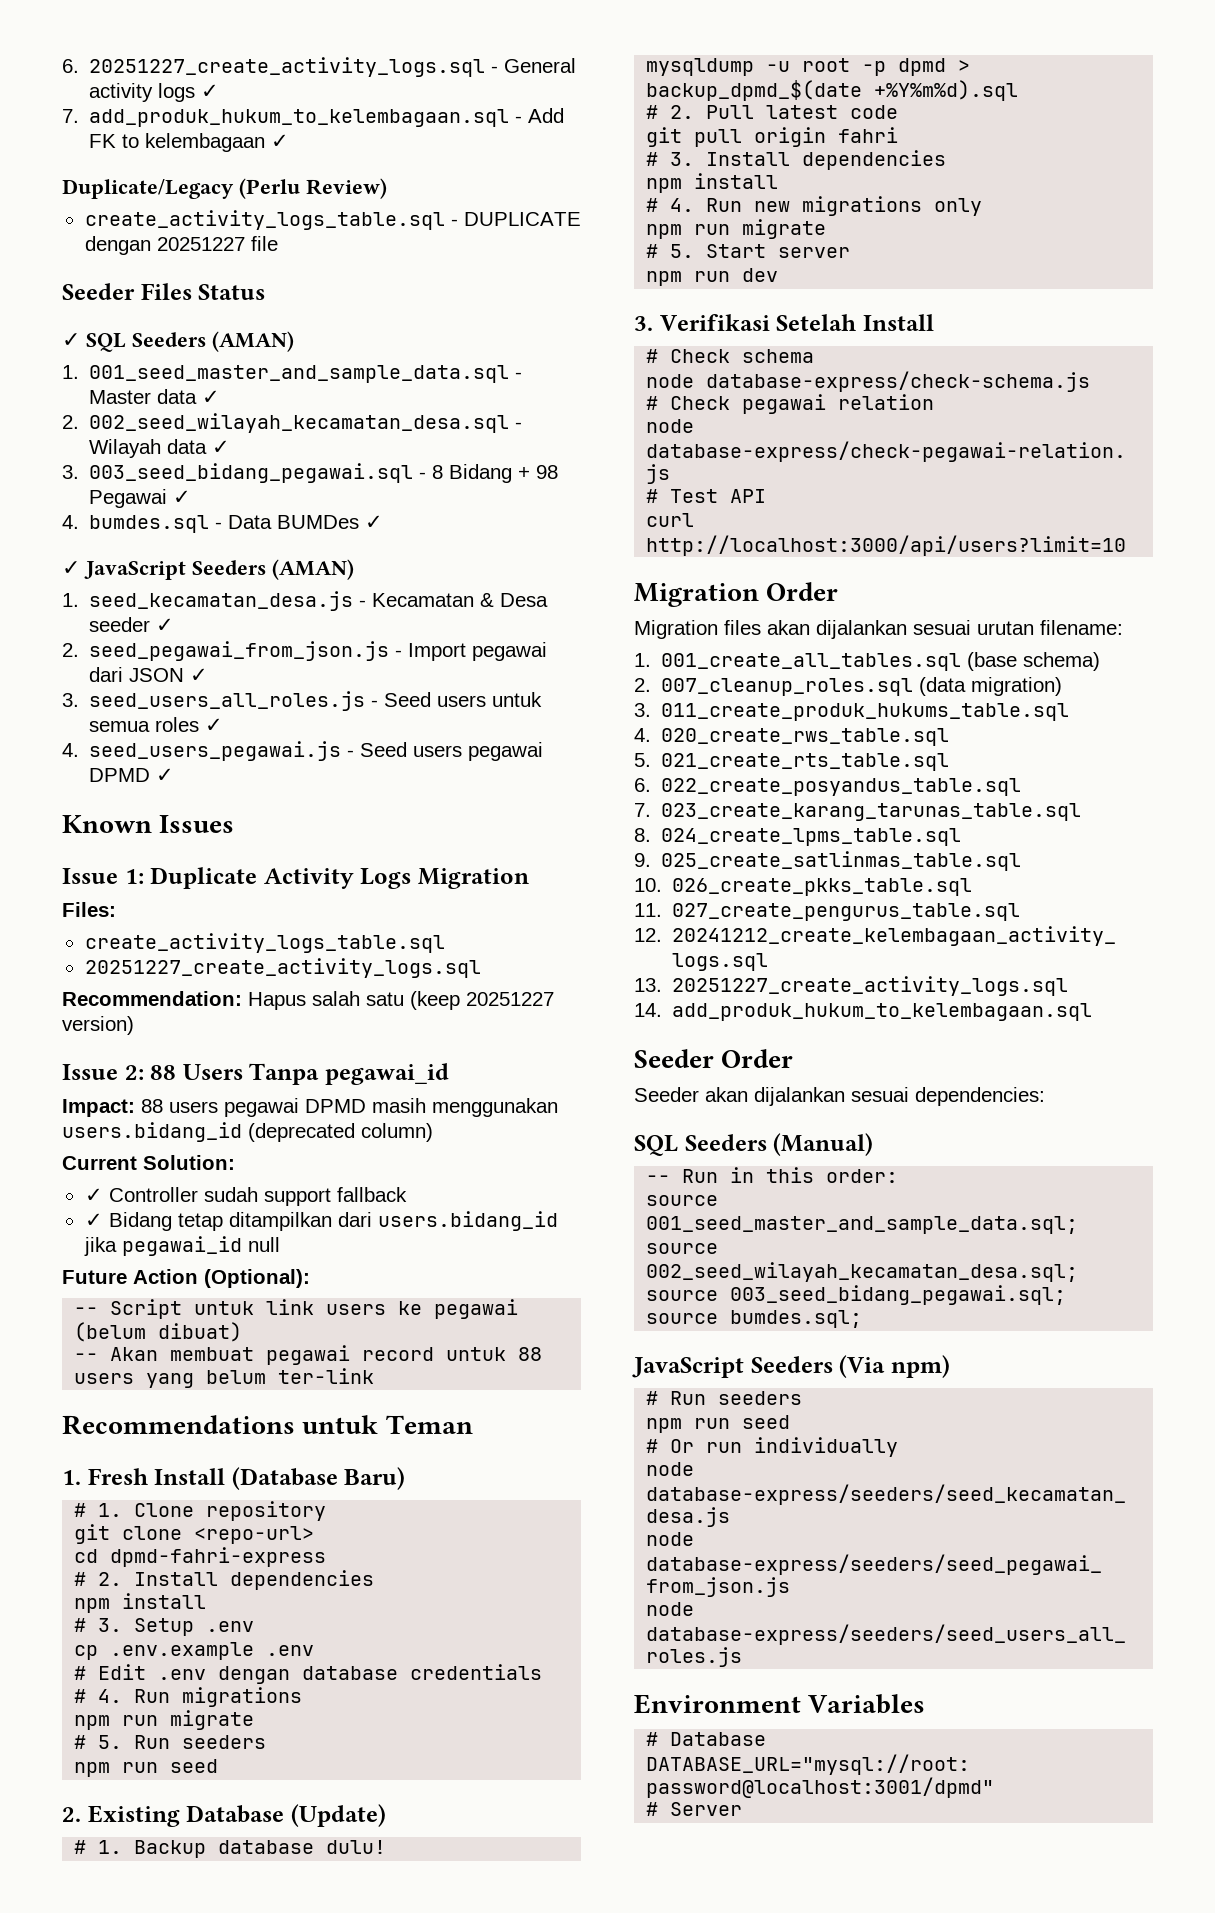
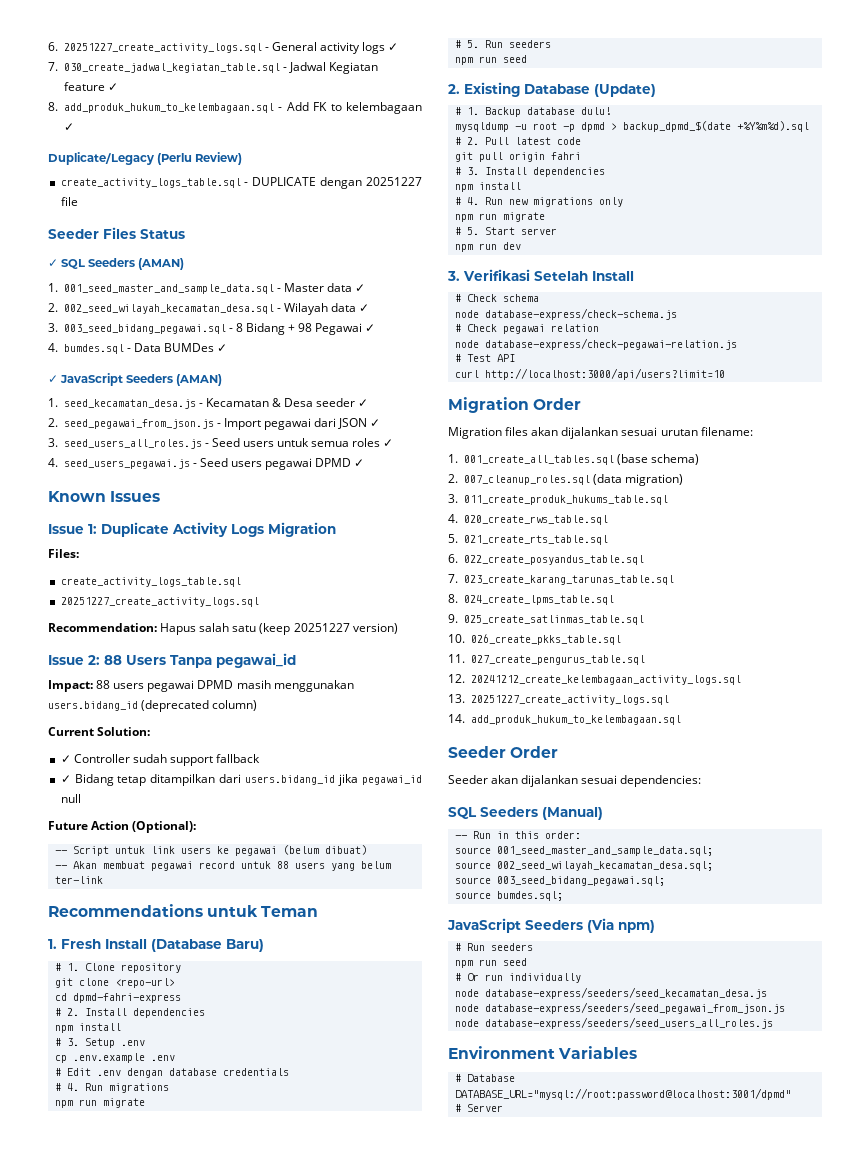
(79, 116) none -> [63,62,379,74] [63,82,118,91] [48,102,58,111] 030_create_jadwal_kegiatan_table.sql - Jadwal Kegiatan feature ✓ // 8.

